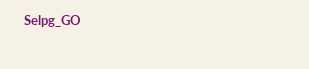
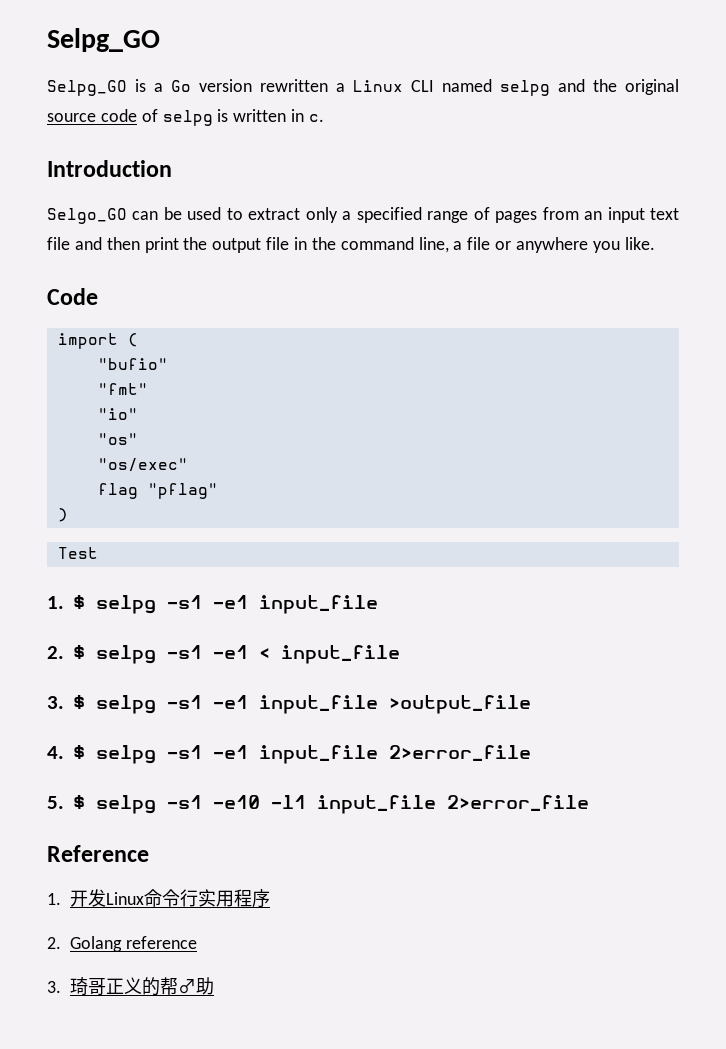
[24,15,81,27] Selpg_GO -> [47,28,160,52] [47,79,679,96] [47,109,325,126] [47,160,172,177] [47,207,680,224] [47,237,655,253] [47,288,98,305] [57,333,138,349] [97,358,168,370] [97,383,148,395] [97,408,138,420] [97,433,138,445] [97,458,188,472] [97,483,218,499] [57,508,68,522] [57,547,98,559] [47,595,378,614] [47,645,400,664] [47,695,531,714] [47,745,531,764] [47,795,589,814] [47,845,149,862] [47,889,270,908] [47,936,197,952] [47,977,214,996] Selpg_GO // Selpg_GO is a Go version rewritten a Linux CLI named selpg and the original source code of selpg is written in c. // Introduction // Selgo_GO can be used to extract only a specified range of pages from an input text file and then print the output file in the command line, a file or anywhere you like. // Code // import ( // "bufio" // "fmt" // "io" // "os" // "os/exec" // flag "pflag" // ) // Test // 1. $ selpg -s1 -e1 input_file // 2. $ selpg -s1 -e1 < input_file // 3. $ selpg -s1 -e1 input_file >output_file // 4. $ selpg -s1 -e1 input_file 2>error_file // 5. $ selpg -s1 -e10 -l1 input_file 2>error_file // Reference // 1.开发Linux命令行实用程序 // 2. Golang reference // 3.琦哥正义的帮♂助

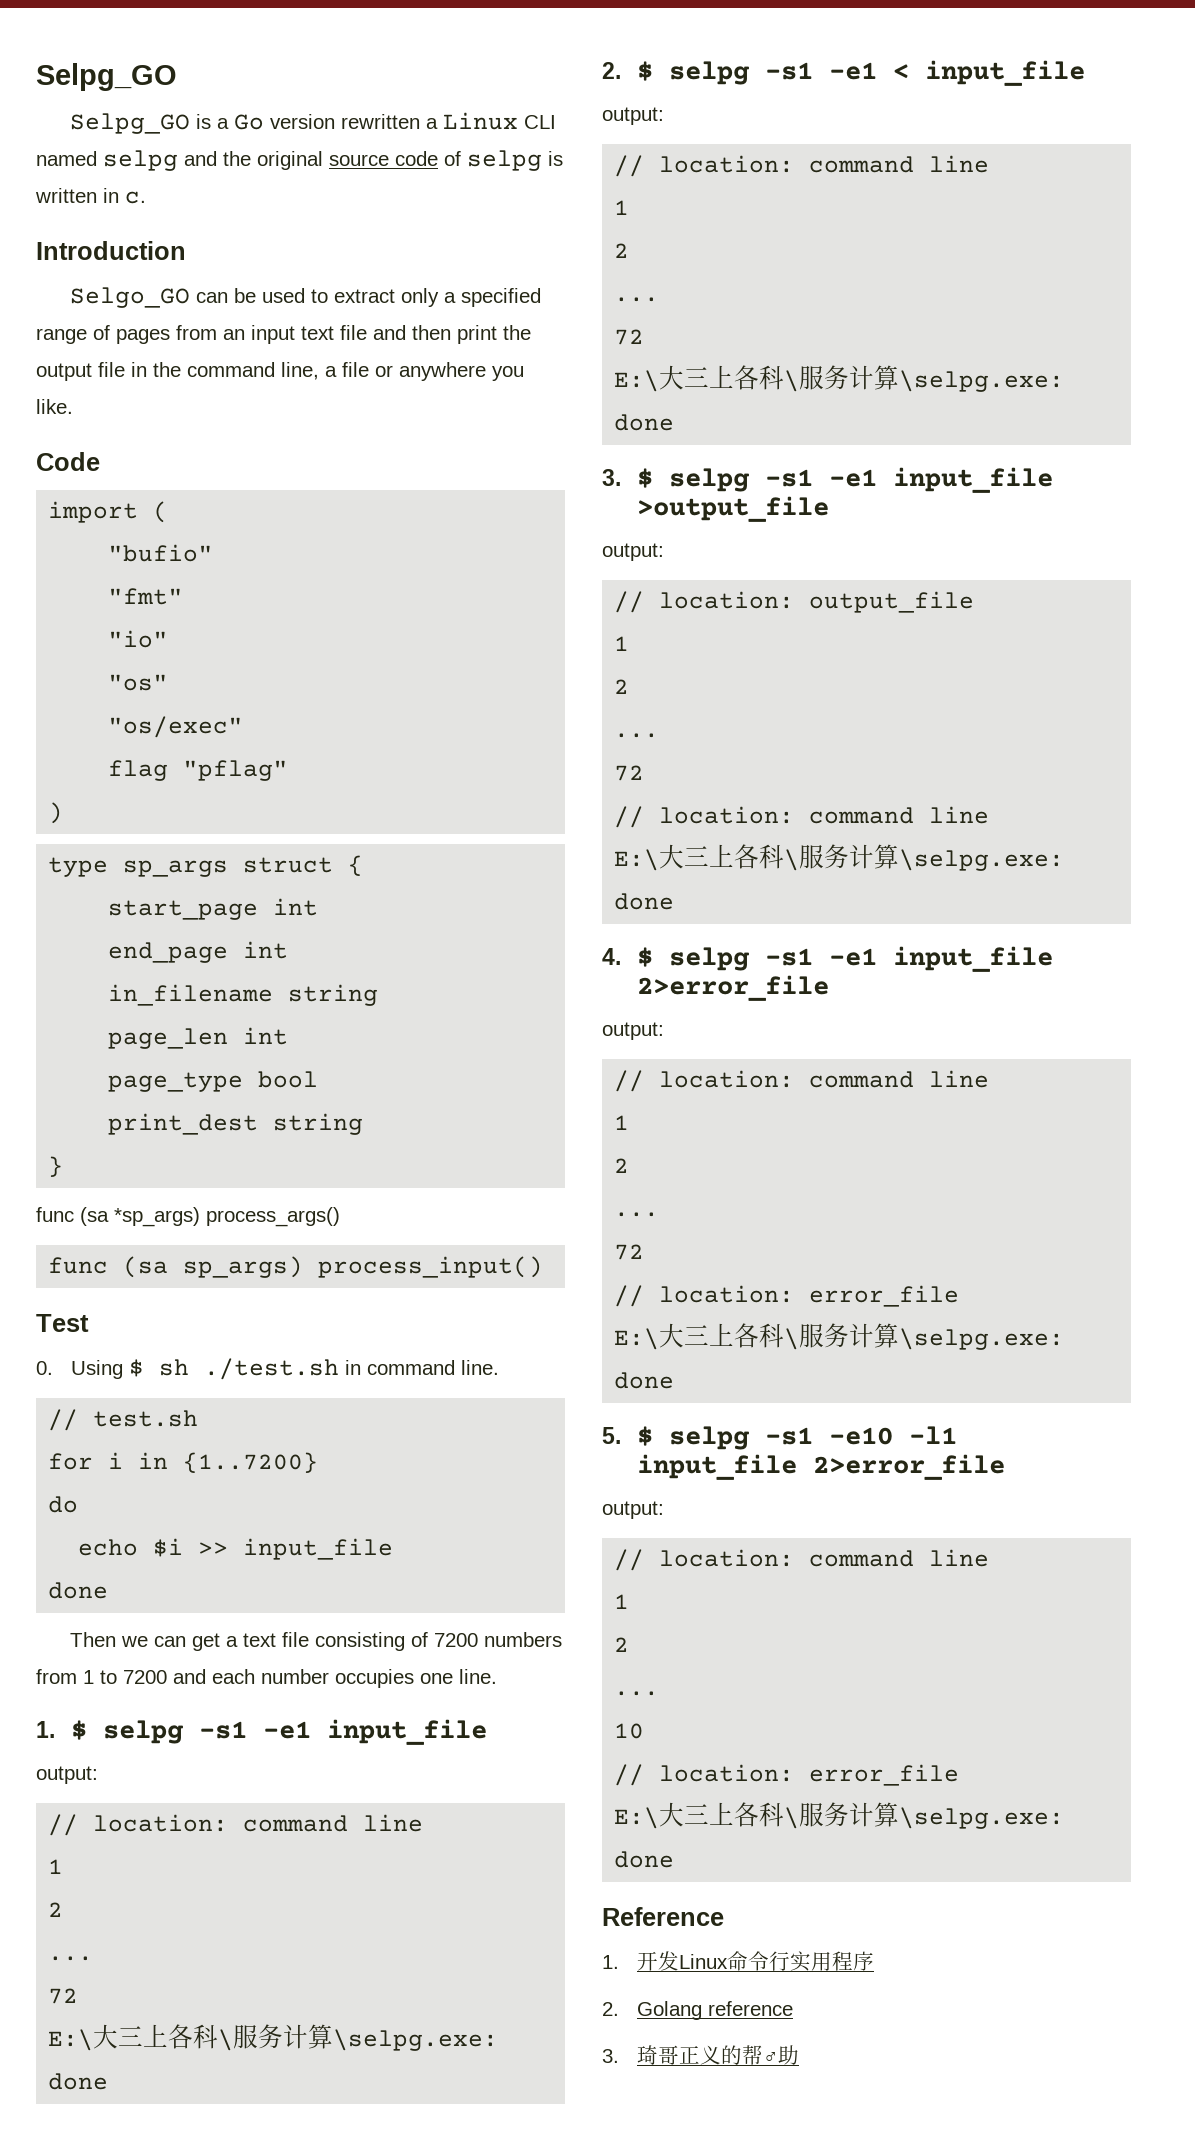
[57,547,98,559] Test -> [48,855,364,877] [108,898,319,920] [108,941,289,963] [108,984,379,1006] [108,1027,289,1049] [108,1071,319,1092] [108,1113,364,1135] [48,1156,64,1177] [36,1207,340,1227] [48,1256,544,1278] [36,1314,89,1332] [36,1358,500,1380] [48,1409,199,1431] [48,1452,319,1473] [48,1496,79,1513] [78,1538,394,1560] [48,1582,109,1599] [70,1632,563,1651] [36,1669,497,1688] type sp_args struct { // start_page int // end_page int // in_filename string // page_len int // page_type bool // print_dest string // } // func (sa *sp_args) process_args() // func (sa sp_args) process_input() // Test // 0. Using $ sh ./test.sh in command line. // // test.sh // for i in {1..7200} // do // echo $i >> input_file // done // Then we can get a text file consisting of 7200 numbers from 1 to 7200 and each number occupies one line.
(378, 604) none -> [36,1766,98,1784] [48,1814,424,1836] [48,1859,64,1874] [48,1902,64,1917] [48,1956,94,1961] [48,1988,79,2004] [48,2024,499,2051] [48,2073,109,2090] // output: // // location: command line // 1 // 2 // ... // 72 // E:\大三上各科\服务计算\selpg.exe: done
(400, 654) none -> [602,107,664,125] [614,155,990,177] [614,200,630,215] [614,243,630,258] [614,297,660,302] [614,329,645,345] [614,365,1065,392] [614,414,675,431] // output: // // location: command line // 1 // 2 // ... // 72 // E:\大三上各科\服务计算\selpg.exe: done
(531, 704) none -> [602,543,664,561] [614,591,975,613] [614,636,630,651] [614,679,630,694] [614,733,660,738] [614,765,645,781] [614,806,990,828] [614,844,1065,871] [614,893,675,910] // output: // // location: output_file // 1 // 2 // ... // 72 // // location: command line // E:\大三上各科\服务计算\selpg.exe: done
(531, 753) none -> [602,1022,664,1040] [614,1070,990,1092] [614,1115,630,1130] [614,1158,630,1173] [614,1212,660,1217] [614,1244,645,1260] [614,1285,960,1307] [614,1323,1065,1350] [614,1372,675,1389] // output: // // location: command line // 1 // 2 // ... // 72 // // location: error_file // E:\大三上各科\服务计算\selpg.exe: done
(589, 803) none -> [602,1501,664,1519] [614,1549,990,1571] [614,1594,630,1609] [614,1637,630,1652] [614,1691,660,1696] [614,1723,645,1739] [614,1764,960,1786] [614,1802,1065,1829] [614,1851,675,1868] // output: // // location: command line // 1 // 2 // ... // 10 // // location: error_file // E:\大三上各科\服务计算\selpg.exe: done

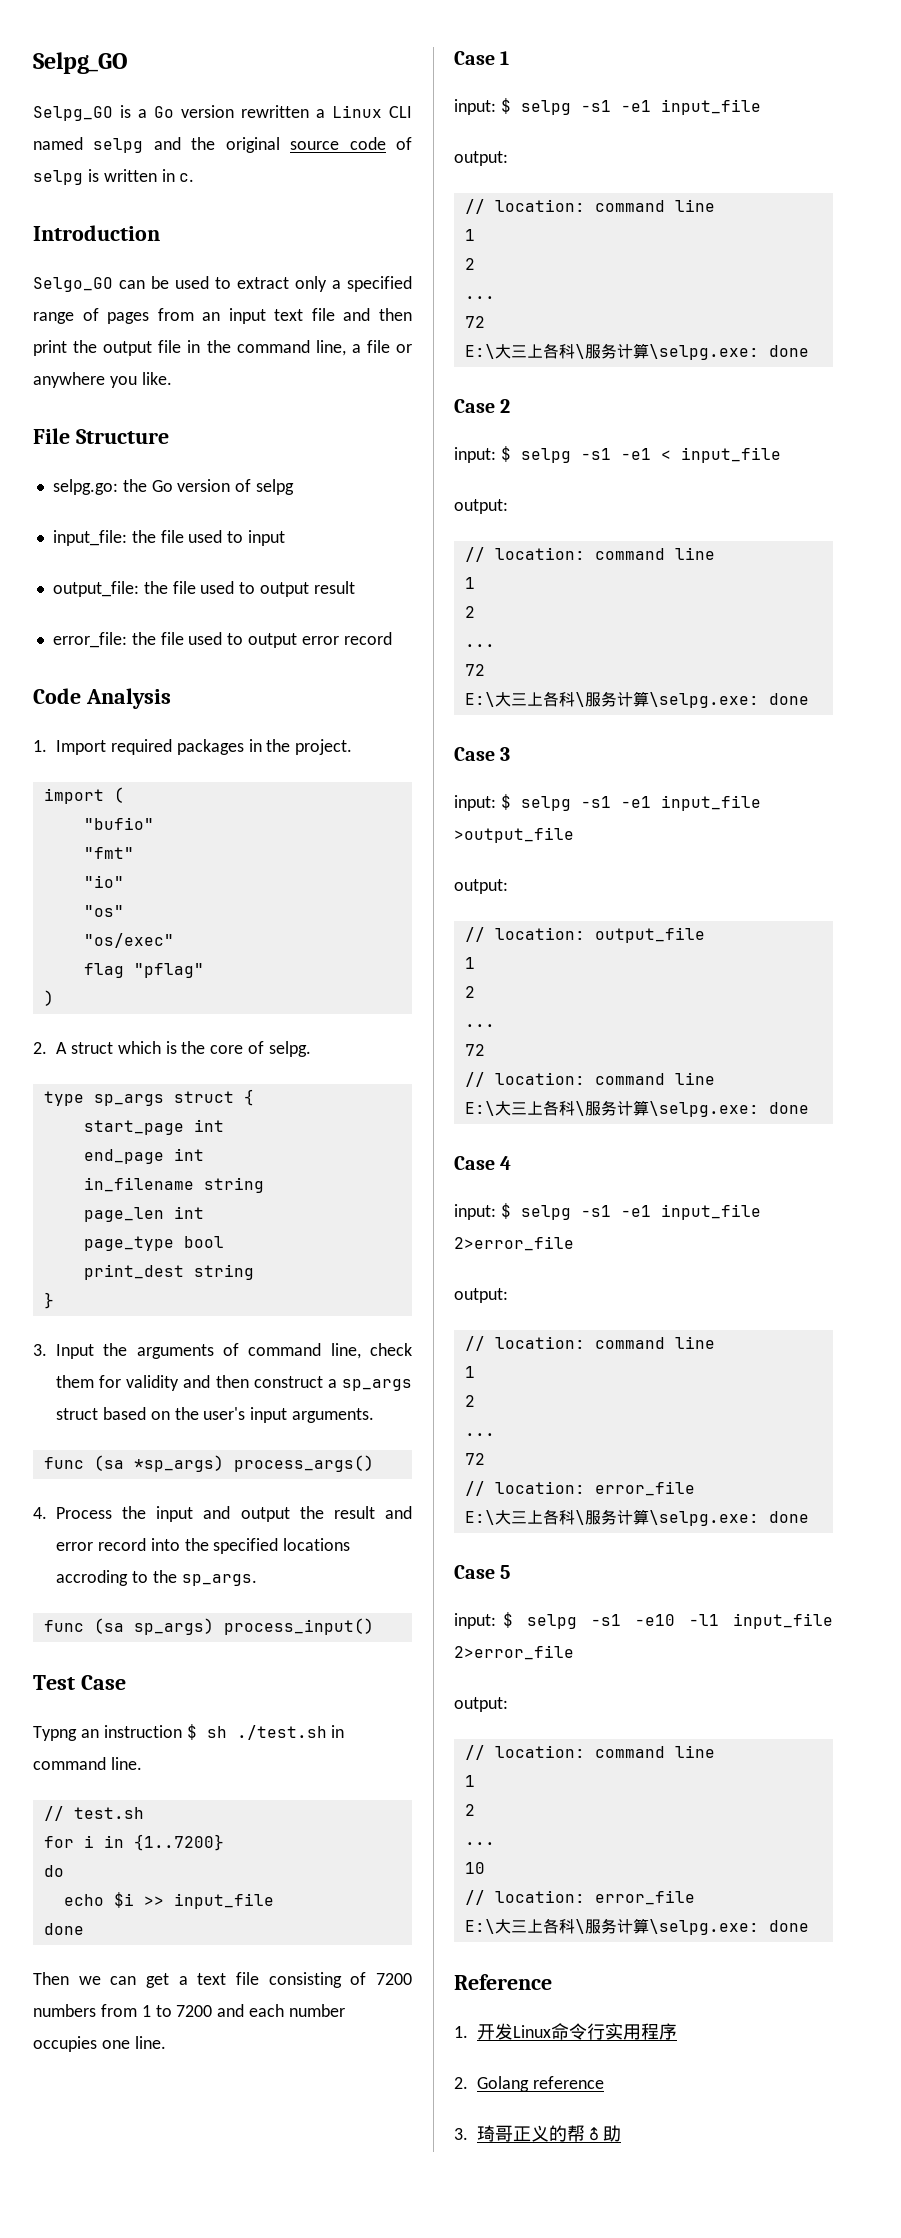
[36,452,100,471] Code -> [33,428,169,444] [52,479,295,495] [52,530,286,546] [52,581,355,597] [52,632,392,648] [33,688,171,709] [33,739,353,755] File Structure // selpg.go: the Go version of selpg // input_file: the file used to input // output_file: the file used to output result // error_file: the file used to output error record // Code Analysis // 1. Import required packages in the project.
(64, 813) none -> [33,1041,312,1057] // 2. A struct which is the core of selpg.
[36,1207,340,1227] func (sa *sp_args) process_args() -> [33,1343,412,1359] [56,1375,412,1391] [56,1407,375,1423] [43,1455,374,1472] [33,1506,413,1522] [56,1538,351,1554] [56,1570,257,1586] 3. Input the arguments of command line, check them for validity and then construct a sp_args struct based on the user's input arguments. // func (sa *sp_args) process_args() // 4. Process the input and output the result and error record into the specified locations accroding to the sp_args.
[36,1360,124,1379] // 0. Using -> [80,1675,126,1690] [33,1725,182,1741] Case // Typng an instruction
[36,1721,55,1738] 1. -> [454,51,510,65] [454,99,496,115] Case 1 // input:
[602,62,621,79] 2. -> [454,399,511,413] [454,447,496,463] Case 2 // input:
[602,469,621,486] 3. -> [454,747,511,761] [454,795,496,811] Case 3 // input:
[602,948,621,965] 4. -> [454,1156,512,1170] [454,1204,496,1220] Case 4 // input:
[602,1427,621,1444] 5. -> [454,1565,511,1579] [454,1613,496,1629] Case 5 // input:

